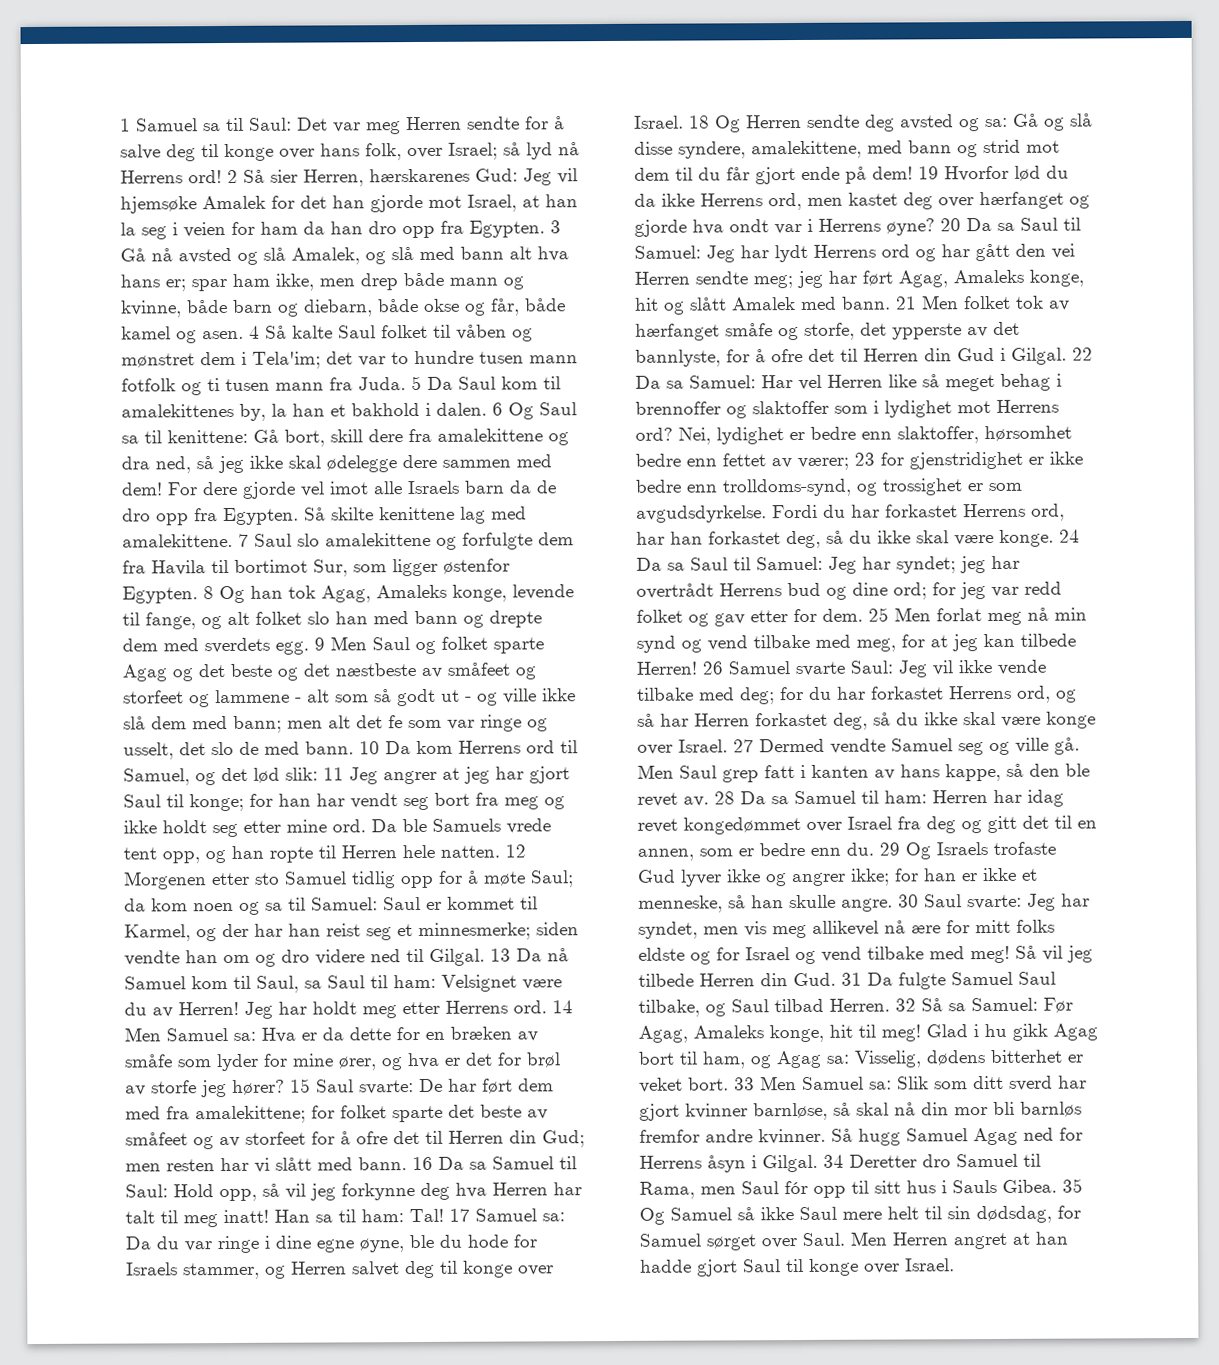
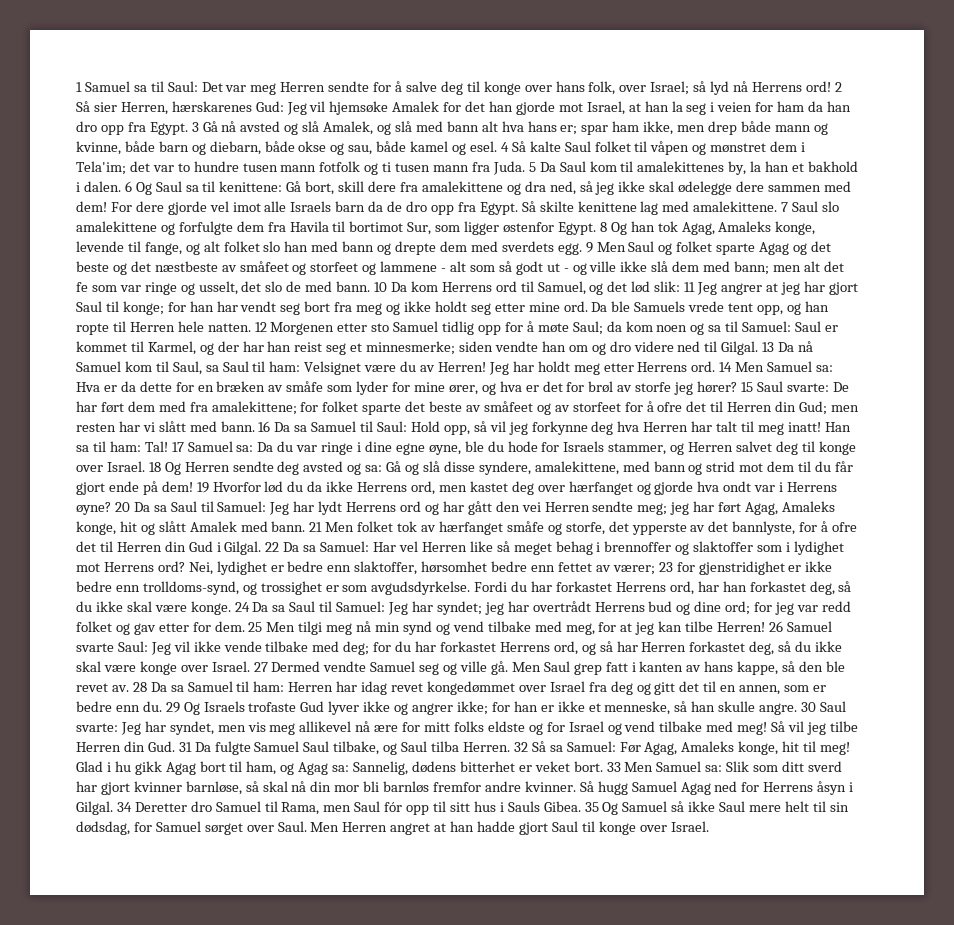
[469,220,545,238] Egypten. -> [149,122,188,135] Egypt.
[490,298,520,316] får, -> [348,145,373,155] sau,
[202,330,244,340] asen. -> [469,141,497,152] esel.
[456,324,507,340] våben -> [650,141,690,155] våpen
[223,507,299,526] Egypten. -> [479,202,518,215] Egypt.
[122,586,198,604] Egypten. -> [557,222,596,235] Egypt.
[936,608,982,622] forlat -> [298,621,323,635] tilgi
[1020,633,1076,647] tilbede -> [685,621,714,632] tilbe
[638,973,694,987] tilbede -> [829,721,858,732] tilbe
[774,998,824,1013] tilbad -> [431,741,460,752] tilba
[854,1050,922,1068] Visselig, -> [353,761,409,775] Sannelig,

